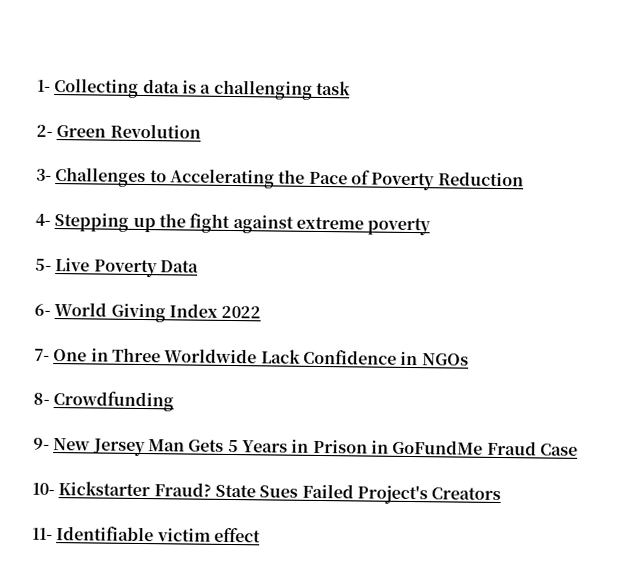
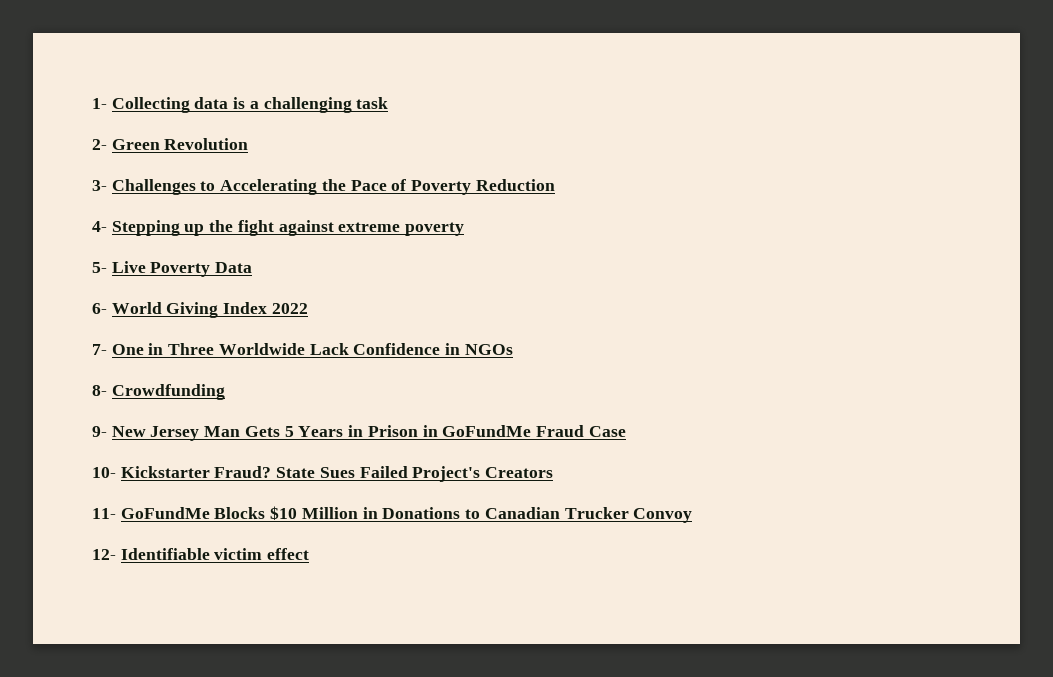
(53, 534) none -> [120,506,693,523] [92,549,116,560] GoFundMe Blocks $10 Million in Donations to Canadian Trucker Convoy // 12-

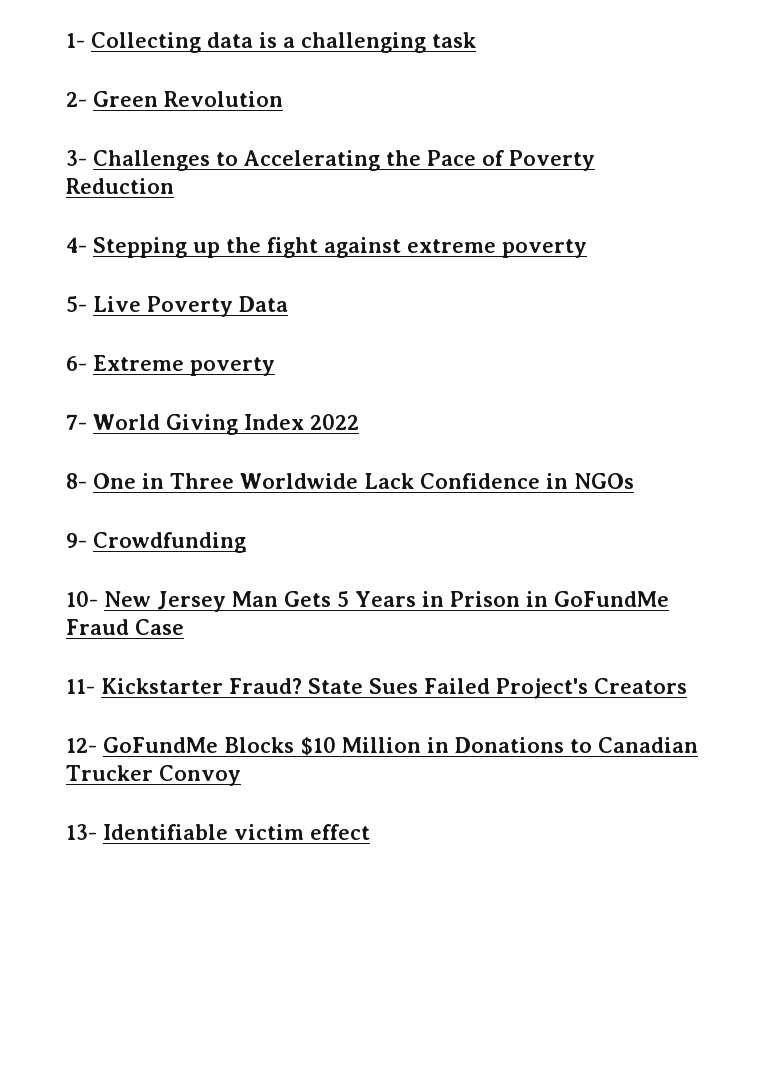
(107, 308) none -> [93,355,275,376] [66,414,87,430] Extreme poverty // 7-
[92,344,107,355] 7- -> [66,473,87,489] 8-
[92,385,107,396] 8- -> [66,532,87,548] 9-
[92,426,107,437] 9- -> [66,591,98,607] 10-
[92,467,116,478] 10- -> [66,679,95,694] 11-
[92,508,116,519] 11- -> [66,737,97,753] 12-
[92,549,116,560] 12- -> [66,824,97,840] 13-

